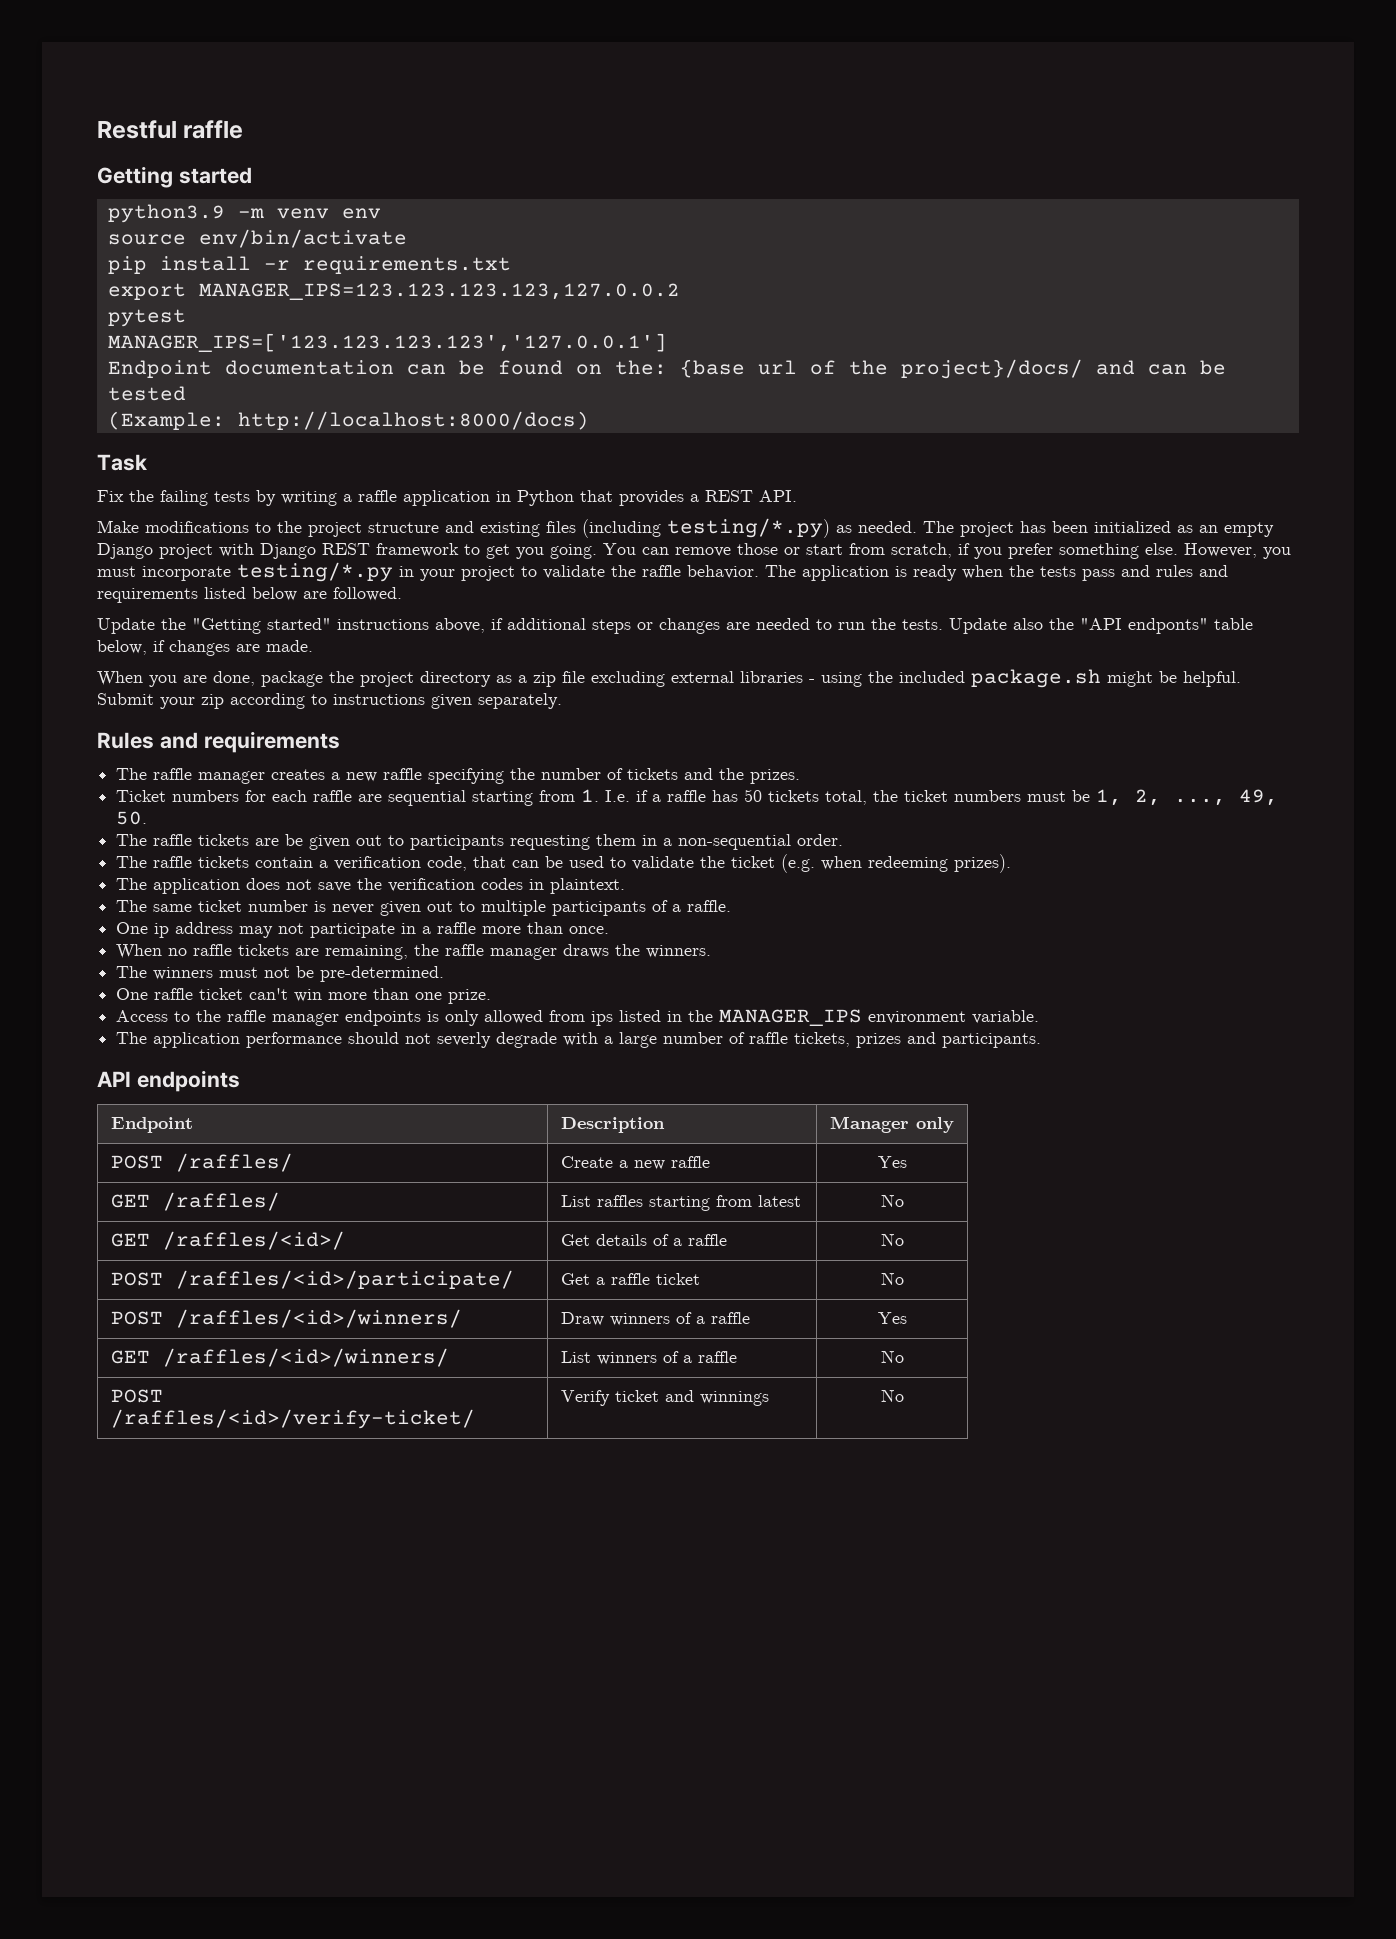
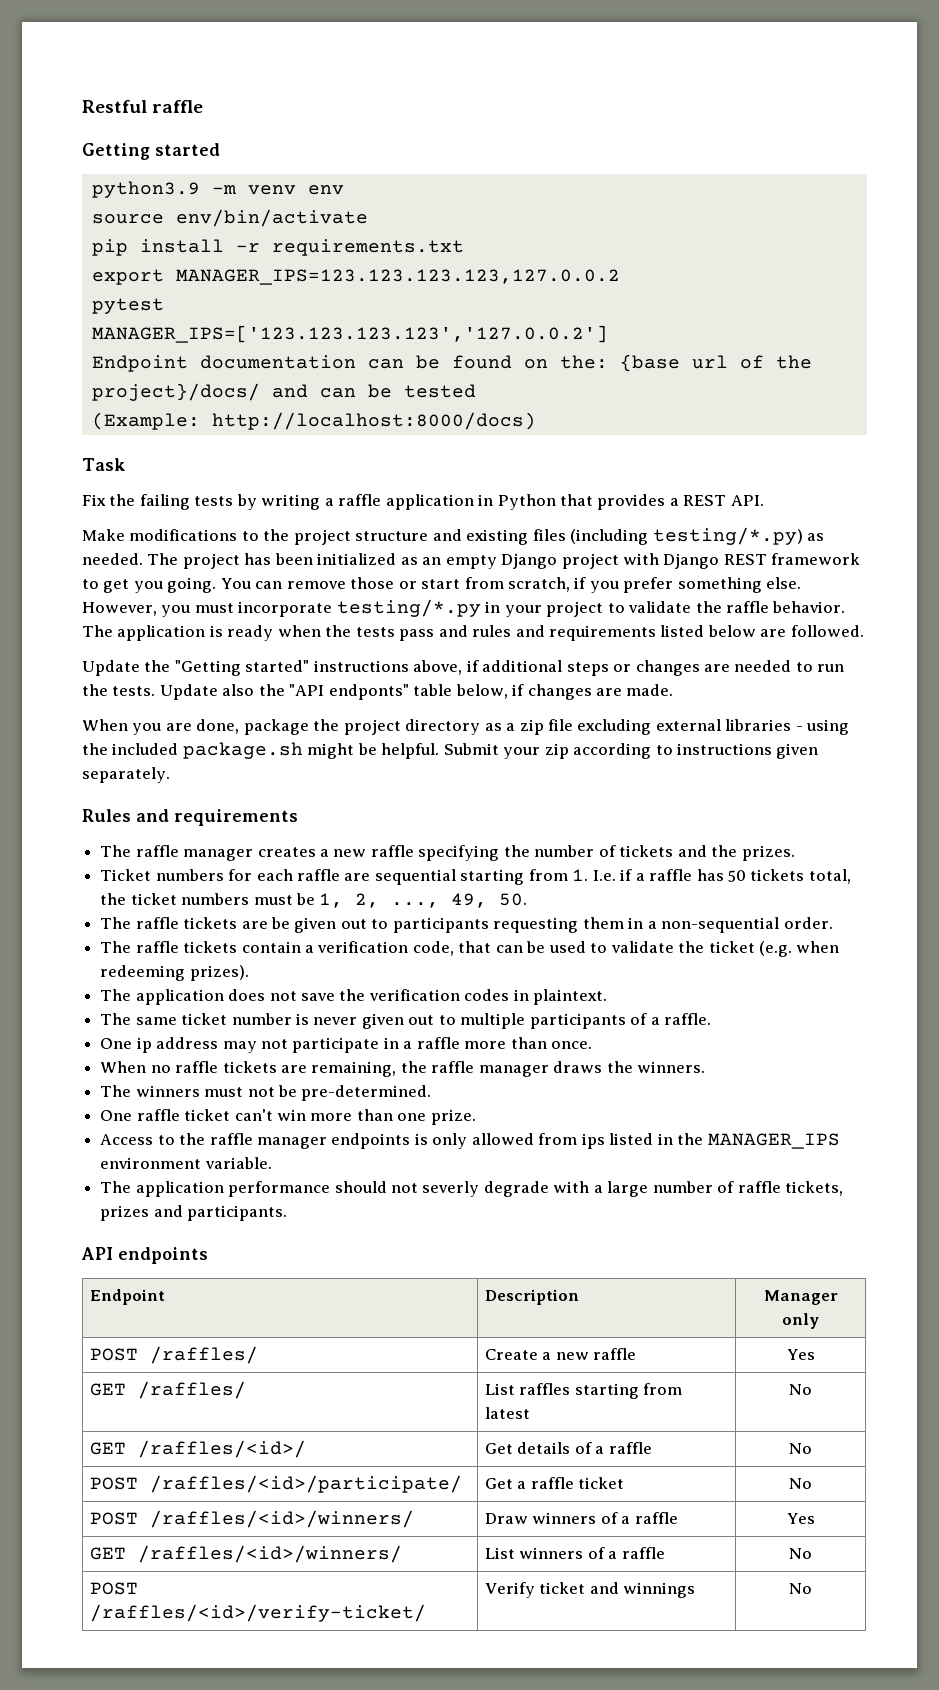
[107,333,667,352] MANAGER_IPS=['123.123.123.123','127.0.0.1'] -> [91,325,608,343] MANAGER_IPS=['123.123.123.123','127.0.0.2']

